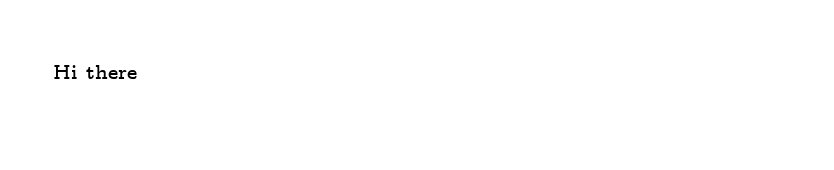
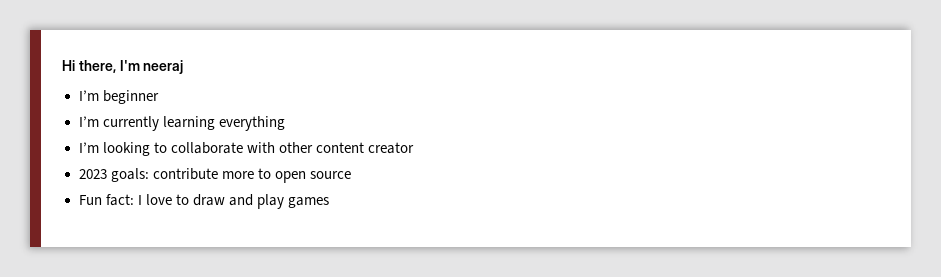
[86,65,137,79] there -> [78,60,184,74] [78,90,159,104] [78,116,285,131] [78,142,414,156] [78,168,351,183] [78,194,329,209] there, I'm neeraj // I’m beginner // I’m currently learning everything // I’m looking to collaborate with other content creator // 2023 goals: contribute more to open source // Fun fact: I love to draw and play games

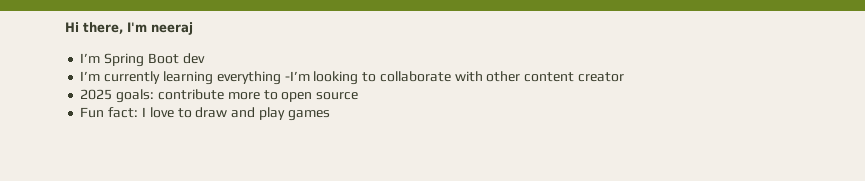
[102,90,159,104] beginner -> [104,53,205,67] Spring Boot dev
[78,142,99,153] // I’m -> [284,71,310,81] -I’m
[78,169,107,179] 2023 -> [80,89,113,100] 2025

